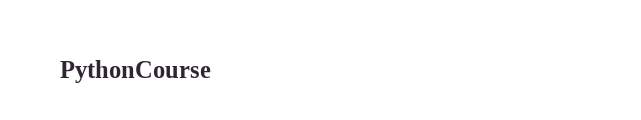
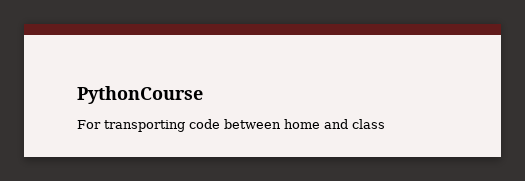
(211, 71) none -> [77,119,385,132] // For transporting code between home and class

